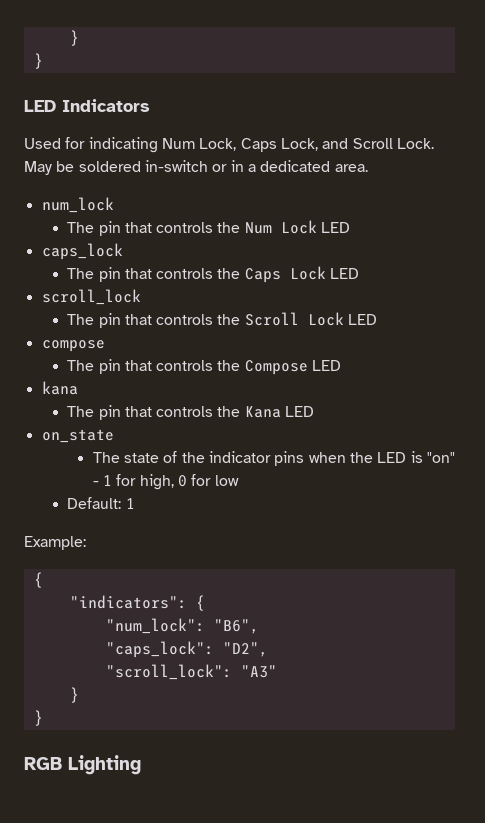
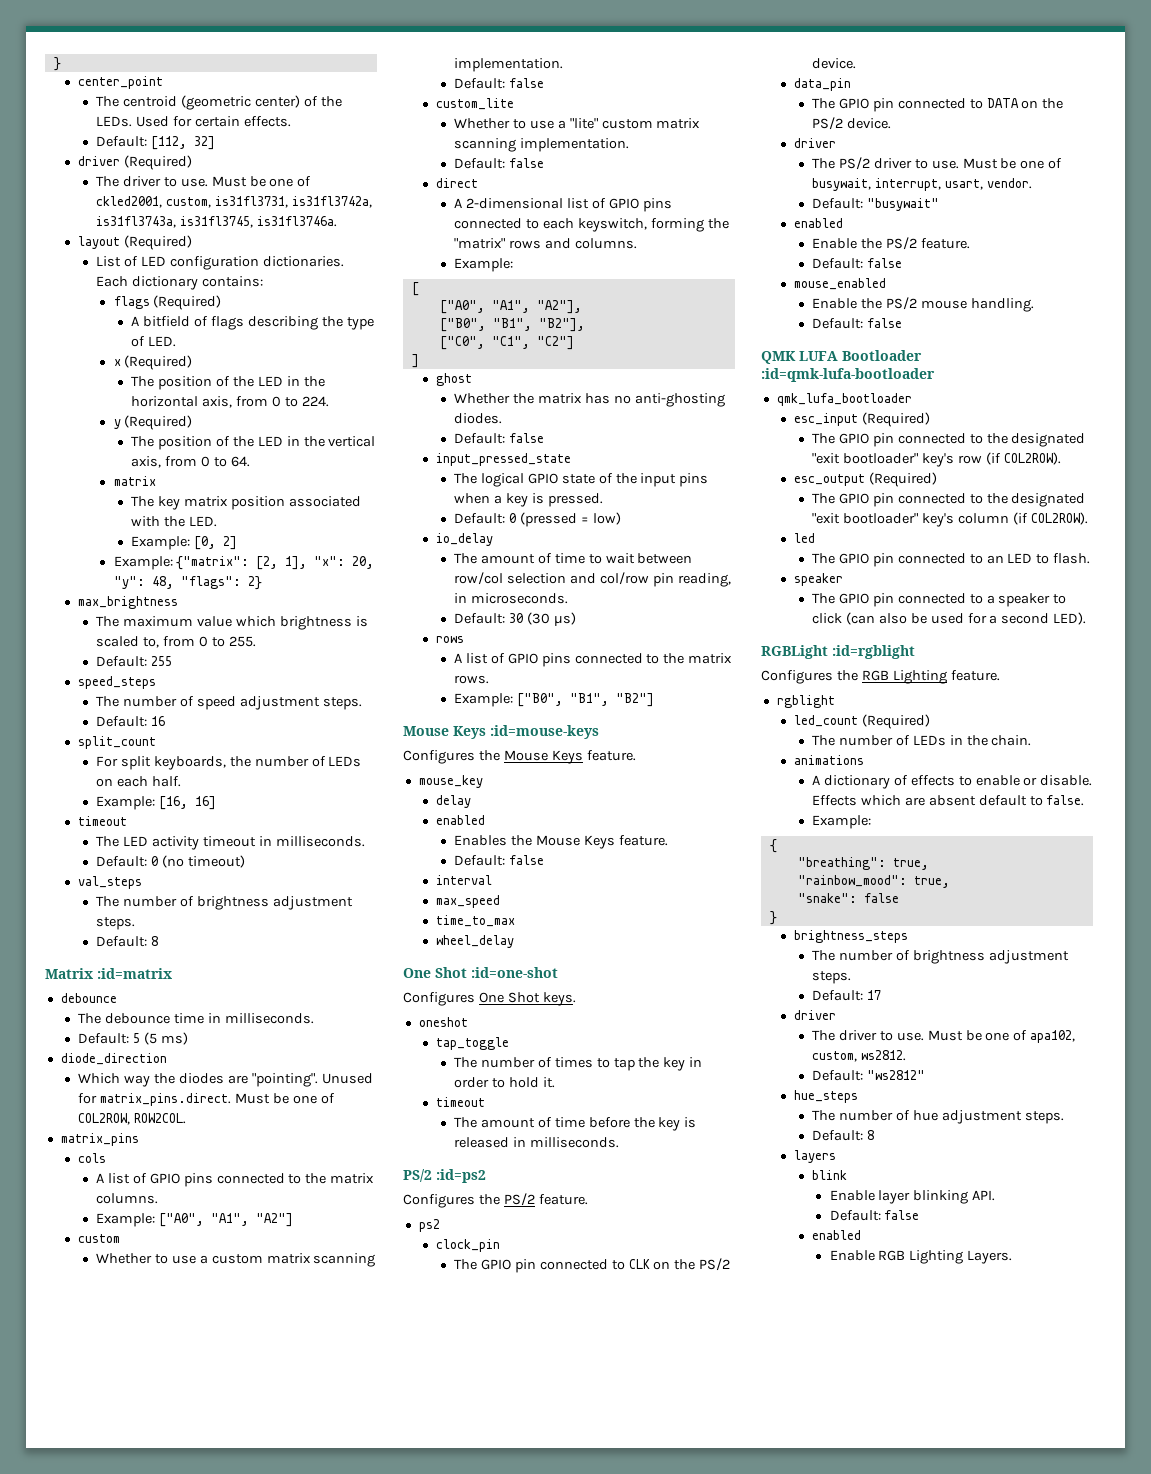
[69,30,79,46] [33,53,43,69] [24,99,150,112] [24,137,434,153] [24,160,368,175] [41,197,114,213] [67,220,351,236] [41,243,123,260] [67,266,360,283] [41,289,141,305] [67,312,378,328] [41,340,105,352] [67,359,342,375] [41,381,78,395] [67,405,315,420] [41,429,114,443] [92,452,120,463] } // } // LED Indicators // Used for indicating Num Lock, Caps Lock, and Scroll Lock. May be soldered in-switch or in a dedicated area. // num_lock // The pin that controls the Num Lock LED // caps_lock // The pin that controls the Caps Lock LED // scroll_lock // The pin that controls the Scroll Lock LED // compose // The pin that controls the Compose LED // kana // The pin that controls the Kana LED // on_state // The -> [53,57,61,71] [78,76,164,89] [95,95,342,110] [95,116,291,127] [95,136,215,150] [78,155,193,170] [95,176,312,187] [95,196,372,208] [95,216,337,228] [78,235,193,250] [95,256,344,270] [95,276,263,290] [113,295,222,310] [131,316,374,330] [131,336,176,347] [113,355,193,370] [131,376,325,390] [131,396,329,408] [113,415,193,430] [131,436,376,450] [131,456,250,468] [113,476,156,486] [131,496,361,510] [131,516,217,527] [131,536,237,550] [113,556,375,570] [113,576,262,590] [78,596,179,609] [95,616,368,630] [95,636,256,648] [95,656,172,667] [78,676,157,689] [95,696,362,710] [95,716,165,727] [78,736,157,749] [95,756,362,770] [95,776,181,787] [95,796,216,810] [78,816,128,826] [95,836,365,850] [95,855,245,868] [78,876,143,889] [95,896,353,910] [95,917,135,930] [95,936,158,947] [45,968,172,979] [60,993,117,1003] [78,1013,315,1024] [78,1032,189,1045] [60,1053,167,1065] [78,1073,373,1087] [78,1093,336,1106] [78,1113,187,1125] [60,1133,139,1146] [78,1153,107,1163] [95,1173,375,1187] [95,1193,158,1204] [95,1213,293,1227] [78,1234,121,1243] [95,1253,376,1267] [453,58,563,72] [453,78,544,89] [436,98,515,110] [453,118,701,129] [453,138,629,152] [453,158,544,169] [436,178,479,188] [453,198,672,212] [453,218,729,232] [453,238,637,249] [453,258,513,272] [411,282,419,296] [439,300,582,314] [439,318,585,332] [439,336,574,350] [411,354,419,368] [436,373,473,386] [453,393,725,407] [453,413,502,424] [453,433,544,444] [436,453,572,466] [453,473,558,487] } // center_point // The centroid (geometric center) of the LEDs. Used for certain effects. // Default: [112, 32] // driver (Required) // The driver to use. Must be one of ckled2001, custom, is31fl3731, is31fl3742a, is31fl3743a, is31fl3745, is31fl3746a. // layout (Required) // List of LED configuration dictionaries. Each dictionary contains: // flags (Required) // A bitfield of flags describing the type of LED. // x (Required) // The position of the LED in the horizontal axis, from 0 to 224. // y (Required) // The position of the LED in the vertical axis, from 0 to 64. // matrix // The key matrix position associated with the LED. // Example: [0, 2] // Example: {"matrix": [2, 1], "x": 20, "y": 48, "flags": 2} // max_brightness // The maximum value which brightness is scaled to, from 0 to 255. // Default: 255 // speed_steps // The number of speed adjustment steps. // Default: 16 // split_count // For split keyboards, the number of LEDs on each half. // Example: [16, 16] // timeout // The LED activity timeout in milliseconds. // Default: 0 (no timeout) // val_steps // The number of brightness adjustment steps. // Default: 8 // Matrix :id=matrix // debounce // The debounce time in milliseconds. // Default: 5 (5 ms) // diode_direction // Which way the diodes are "pointing". Unused for matrix_pins.direct. Must be one of COL2ROW, ROW2COL. // matrix_pins // cols // A list of GPIO pins connected to the matrix columns. // Example: ["A0", "A1", "A2"] // custom // Whether to use a custom matrix scanning implementation. // Default: false // custom_lite // Whether to use a "lite" custom matrix scanning implementation. // Default: false // direct // A 2-dimensional list of GPIO pins connected to each keyswitch, forming the "matrix" rows and columns. // Example: // [ // ["A0", "A1", "A2"], // ["B0", "B1", "B2"], // ["C0", "C1", "C2"] // ] // ghost // Whether the matrix has no anti-ghosting diodes. // Default: false // input_pressed_state // The logical GPIO
[209,451,272,463] indicator -> [640,473,677,487] input
[350,451,455,463] [92,474,239,490] [67,497,135,509] [24,536,86,550] [33,572,43,588] [69,595,205,611] [105,618,259,634] [105,641,268,658] [105,664,277,680] [69,687,79,703] [33,710,43,726] [24,755,141,775] the LED is "on" - 1 for high, 0 for low // Default: 1 // Example: // { // "indicators": { // "num_lock": "B6", // "caps_lock": "D2", // "scroll_lock": "A3" // } // } // RGB Lighting -> [493,493,603,507] [453,512,621,527] [436,533,494,546] [453,553,693,564] [453,572,731,587] [453,593,568,604] [453,612,576,626] [436,636,465,643] [453,653,733,667] [453,675,489,684] [453,693,654,707] [403,725,599,739] [403,750,636,764] [418,775,483,788] [436,795,472,808] [436,815,486,825] [453,835,668,849] [453,855,544,866] [436,875,493,885] [436,895,501,908] [436,915,516,927] [436,935,515,948] [403,967,558,978] [403,992,576,1006] [418,1017,468,1027] [436,1037,510,1050] [453,1057,703,1071] [453,1077,555,1088] [436,1097,486,1107] [453,1117,697,1131] [453,1137,619,1148] [403,1169,486,1183] [403,1193,588,1208] [418,1219,440,1232] [436,1239,501,1252] [453,1258,731,1273] [811,58,856,69] [794,78,852,91] [811,98,1064,112] [811,117,891,130] [794,138,837,148] [811,157,1063,170] [811,178,1032,191] [811,198,939,211] [794,218,844,228] [811,237,970,250] [811,258,902,269] [794,278,887,290] [811,297,1034,312] [811,318,902,329] [761,350,922,364] [761,368,935,382] [776,393,912,406] [794,412,931,427] [811,433,1086,447] [811,452,1061,467] [794,472,938,487] [811,493,1086,507] [811,512,1088,527] [794,533,816,543] [811,553,1091,567] [794,573,844,586] [811,593,1067,607] [811,612,1087,625] [761,645,915,659] [761,670,1000,684] [776,695,835,708] [794,714,931,729] [811,735,1032,746] [794,755,865,765] [811,775,1093,789] [811,795,1085,806] [811,815,871,829] [769,839,777,853] [797,857,929,870] [797,875,950,888] [797,893,899,903] [769,911,777,925] [794,930,909,943] [811,950,1069,964] [811,971,851,984] [811,990,881,1001] [794,1010,837,1020] [811,1030,1076,1043] [811,1050,906,1062] [811,1070,925,1081] [794,1090,859,1103] [811,1110,1064,1124] [811,1130,874,1141] [794,1150,837,1163] [811,1170,847,1180] [829,1190,996,1204] [829,1210,920,1221] [811,1230,861,1240] [829,1250,1013,1264] a key is pressed. // Default: 0 (pressed = low) // io_delay // The amount of time to wait between row/col selection and col/row pin reading, in microseconds. // Default: 30 (30 µs) // rows // A list of GPIO pins connected to the matrix rows. // Example: ["B0", "B1", "B2"] // Mouse Keys :id=mouse-keys // Configures the Mouse Keys feature. // mouse_key // delay // enabled // Enables the Mouse Keys feature. // Default: false // interval // max_speed // time_to_max // wheel_delay // One Shot :id=one-shot // Configures One Shot keys. // oneshot // tap_toggle // The number of times to tap the key in order to hold it. // timeout // The amount of time before the key is released in milliseconds. // PS/2 :id=ps2 // Configures the PS/2 feature. // ps2 // clock_pin // The GPIO pin connected to CLK on the PS/2 device. // data_pin // The GPIO pin connected to DATA on the PS/2 device. // driver // The PS/2 driver to use. Must be one of busywait, interrupt, usart, vendor. // Default: "busywait" // enabled // Enable the PS/2 feature. // Default: false // mouse_enabled // Enable the PS/2 mouse handling. // Default: false // QMK LUFA Bootloader :id=qmk-lufa-bootloader // qmk_lufa_bootloader // esc_input (Required) // The GPIO pin connected to the designated "exit bootloader" key's row (if COL2ROW). // esc_output (Required) // The GPIO pin connected to the designated "exit bootloader" key's column (if COL2ROW). // led // The GPIO pin connected to an LED to flash. // speaker // The GPIO pin connected to a speaker to click (can also be used for a second LED). // RGBLight :id=rgblight // Configures the RGB Lighting feature. // rgblight // led_count (Required) // The number of LEDs in the chain. // animations // A dictionary of effects to enable or disable. Effects which are absent default to false. // Example: // { // "breathing": true, // "rainbow_mood": true, // "snake": false // } // brightness_steps // The number of brightness adjustment steps. // Default: 17 // driver // The driver to use. Must be one of apa102, custom, ws2812. // Default: "ws2812" // hue_steps // The number of hue adjustment steps. // Default: 8 // layers // blink // Enable layer blinking API. // Default: false // enabled // Enable RGB Lighting Layers.

